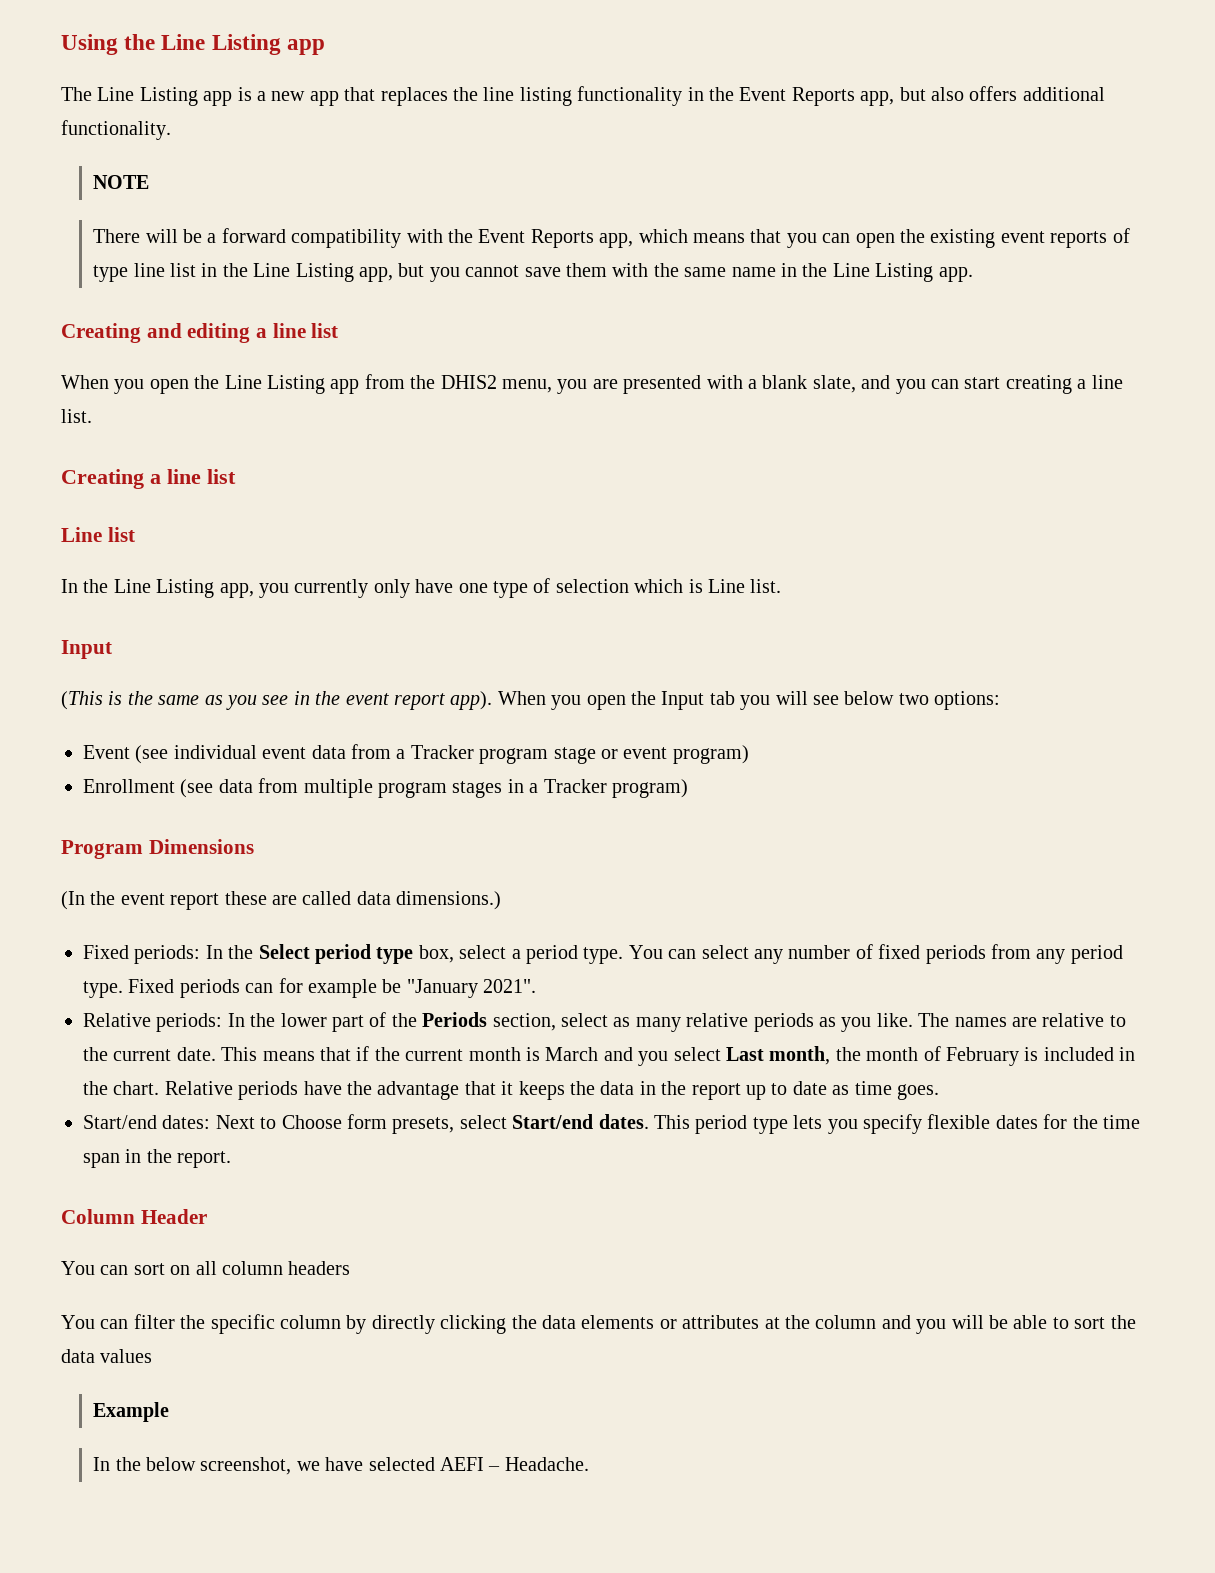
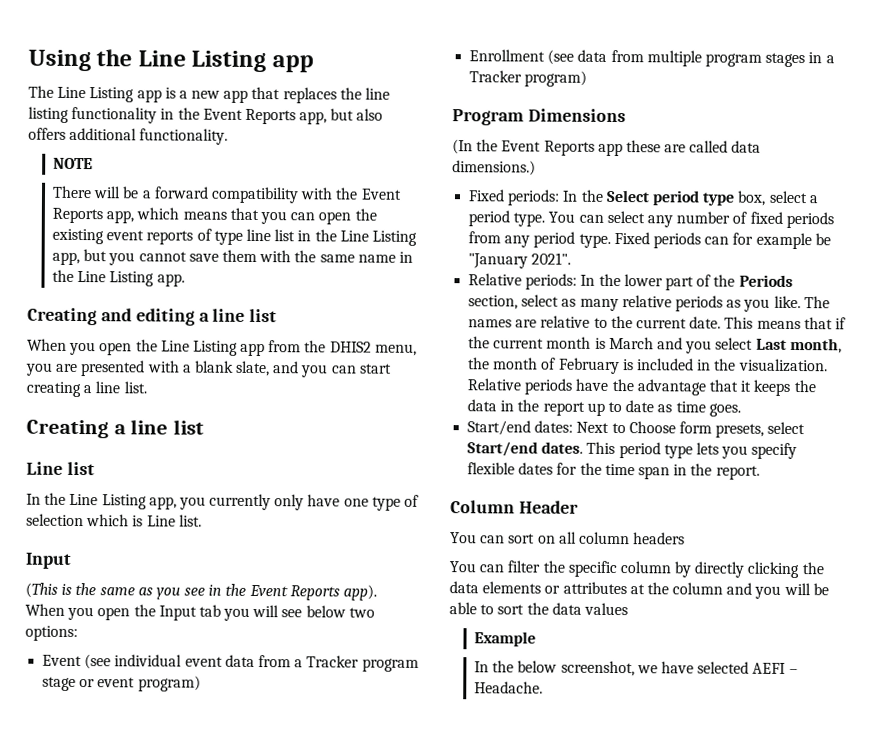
[345,693,445,710] event report -> [248,584,340,601] Event Reports
[120,893,220,910] event report -> [501,140,623,157] Event Reports app
[113,1081,160,1095] chart. -> [738,358,828,373] visualization.

